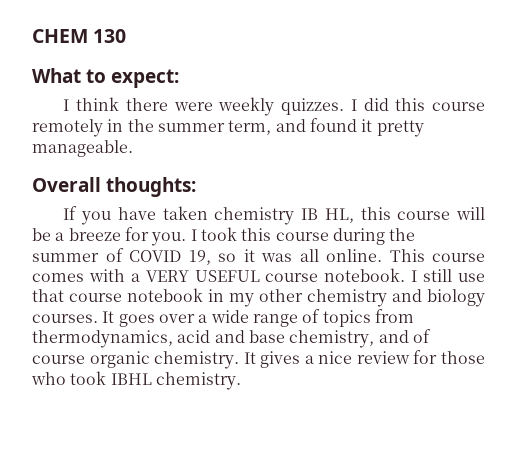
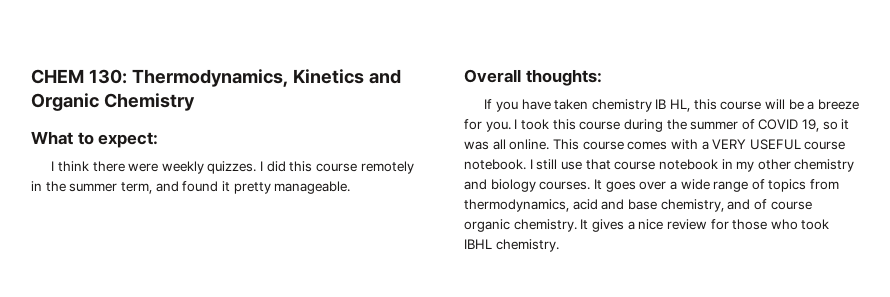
[93,29,127,43] 130 -> [88,69,401,87] [31,93,195,111] 130: Thermodynamics, Kinetics and Organic Chemistry

